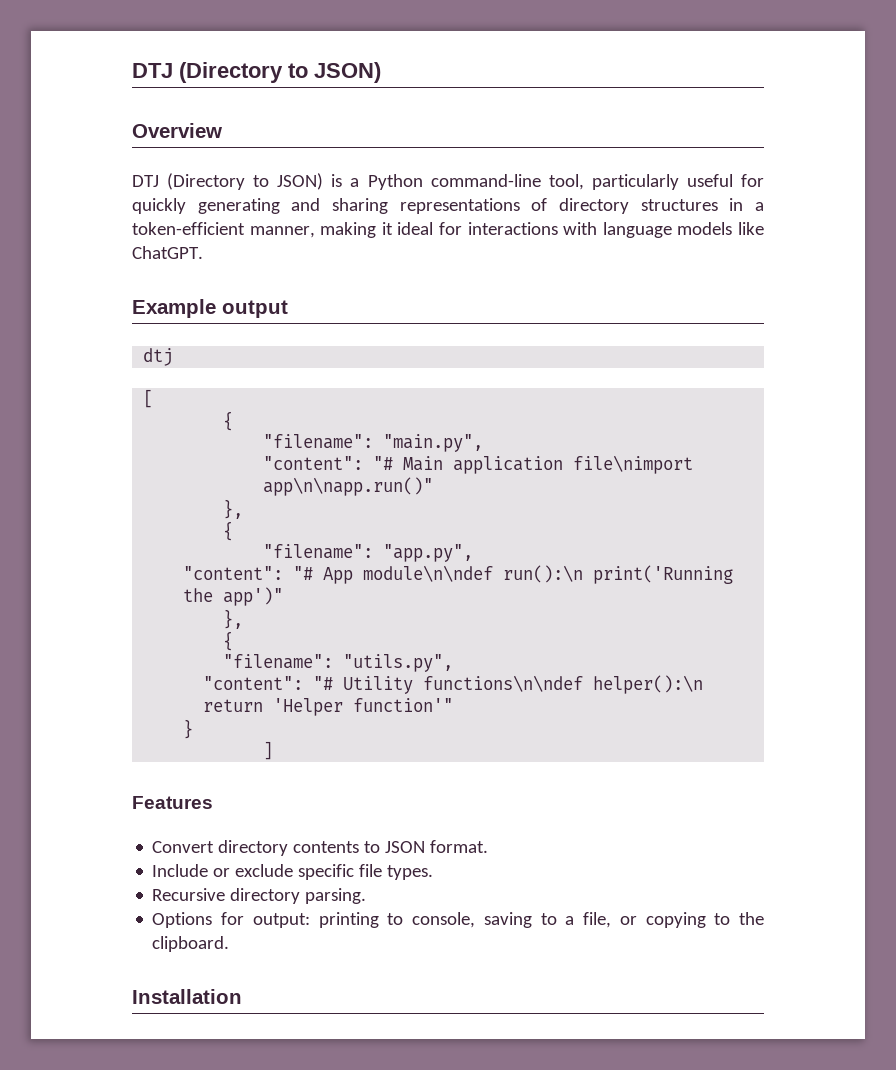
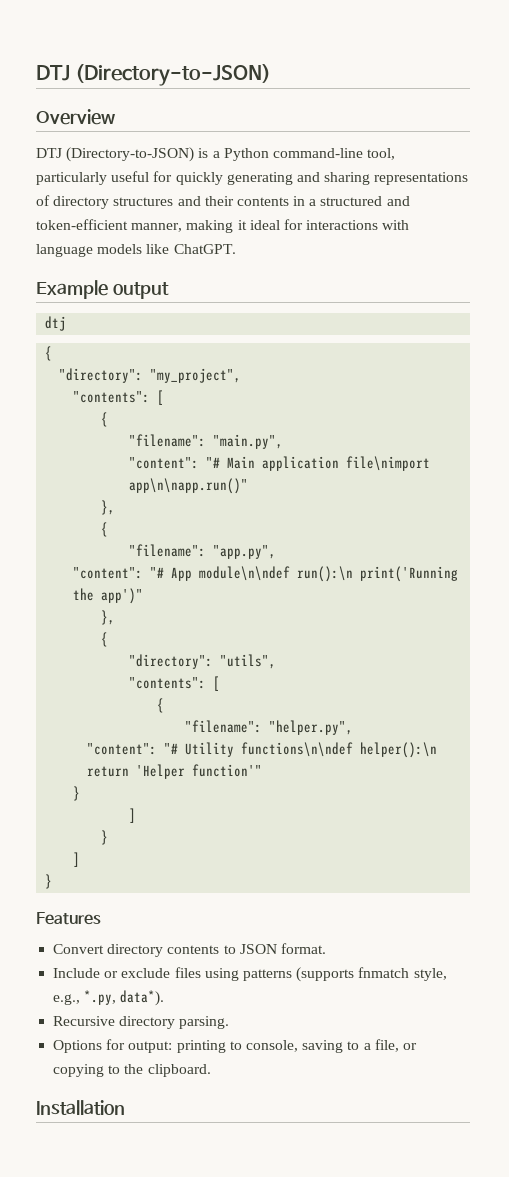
[132,62,381,83] DTJ (Directory to JSON) -> [36,64,272,86] DTJ (Directory-to-JSON)
[167,173,324,190] (Directory to JSON) -> [66,147,195,162] (Directory-to-JSON)
[729,198,764,211] in a -> [177,196,410,206] and their contents in a structured and
(174, 357) none -> [45,346,53,361] [59,368,242,383] [73,391,151,403] { // "directory": "my_project", // "contents":
[223,654,454,672] // "filename": "utils.py", -> [129,654,277,669] [129,676,221,691] [157,698,165,713] [185,720,354,735] // "directory": "utils", // "contents": [ // { // "filename": "helper.py",
(274, 750) none -> [101,830,109,845] [73,852,81,867] [45,874,53,889] // } // ] // }
[298,864,434,880] specific file types. -> [174,967,447,982] [53,990,165,1006] files using patterns (supports fnmatch style, e.g., *.py, data*).

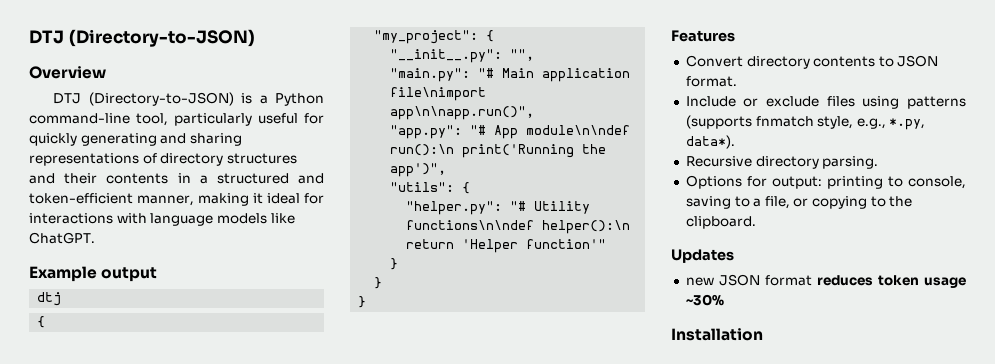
[59,368,242,383] [73,390,165,405] [101,412,109,427] [129,434,284,449] [129,456,431,471] [129,478,249,494] [101,500,116,515] [101,522,109,537] [129,544,277,559] [73,567,144,579] "directory": "my_project", // "contents": [ // { // "filename": "main.py", // "content": "# Main application file\nimport app\n\napp.run()" // }, // { // "filename": "app.py", // "content": -> [374,30,495,44] [390,49,535,63] [390,68,631,82] [390,87,487,101] [390,106,535,120] [390,125,463,139] "my_project": { // "__init__.py": "", // "main.py": "# Main application file\nimport app\n\napp.run()", // "app.py":
[101,588,144,604] [101,610,116,625] [101,632,109,647] [129,654,277,669] [129,676,221,691] [157,698,165,713] [185,720,354,735] [87,743,158,755] app')" // }, // { // "directory": "utils", // "contents": [ // { // "filename": "helper.py", // "content": -> [390,163,447,177] [390,182,471,194] [406,201,503,215] app')", // "utils": { // "helper.py":
[129,808,137,823] [101,830,109,845] [73,852,81,867] // ] // } // ] -> [374,277,383,289] // }
(211, 1070) none -> [671,249,734,263] [685,274,966,288] [685,294,724,306] // Updates // new JSON format reduces token usage ~30%

